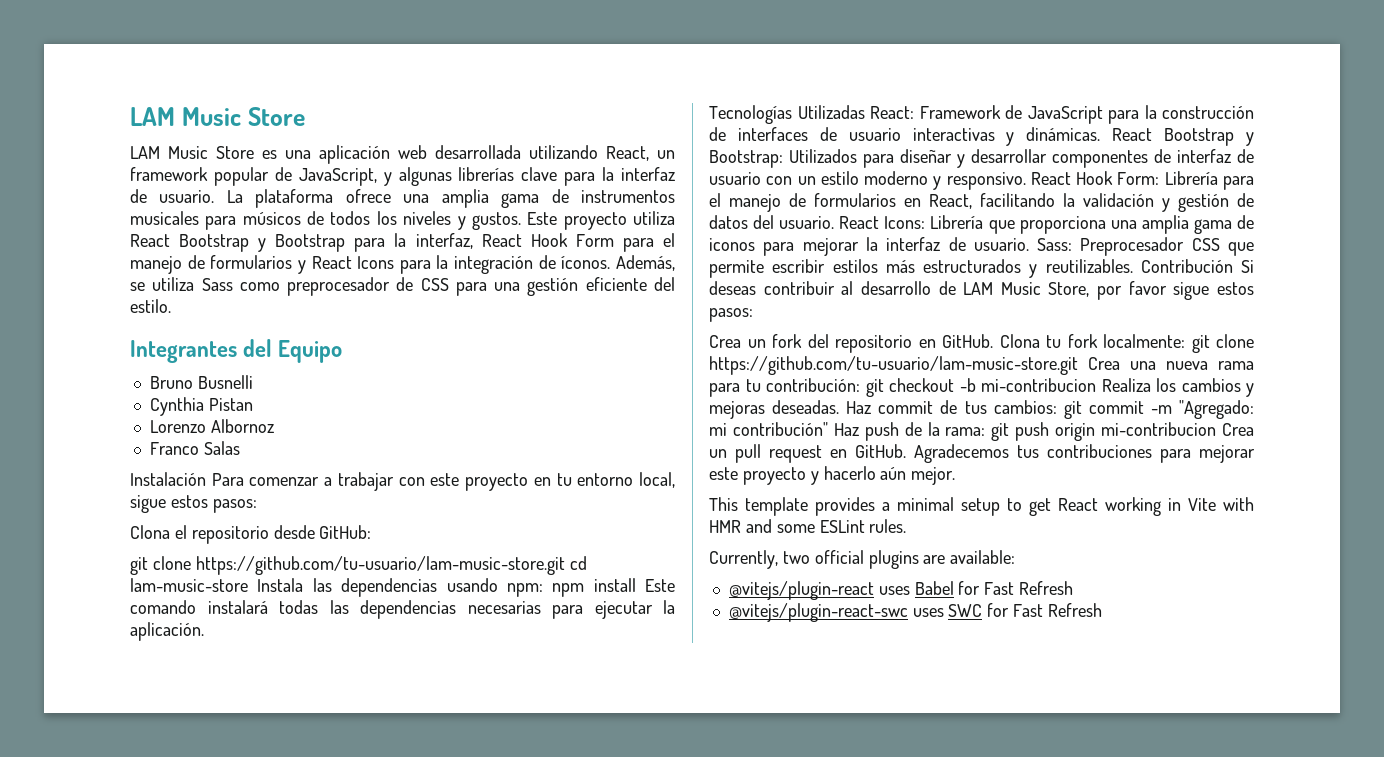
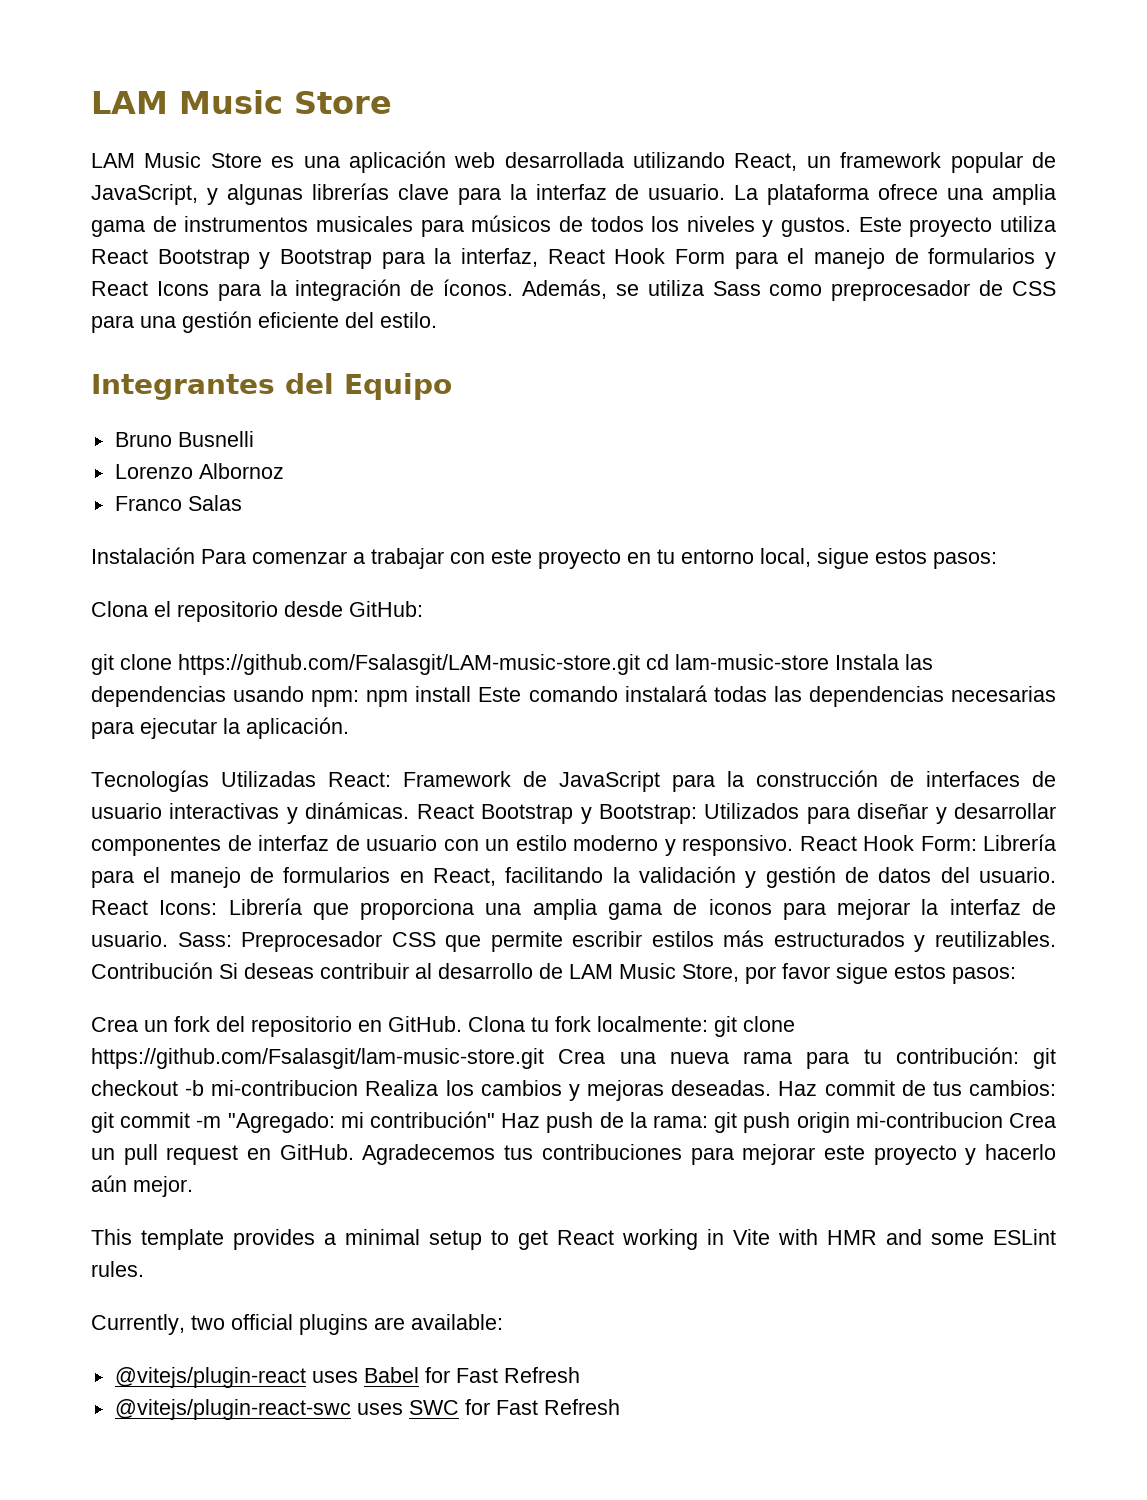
[149,397,253,416] // Cynthia Pistan -> (254, 439) none
[195,556,565,575] https://github.com/tu-usuario/lam-music-store.git -> [178,654,640,675] https://github.com/Fsalasgit/LAM-music-store.git
[709,356,1078,375] https://github.com/tu-usuario/lam-music-store.git -> [91,1048,544,1069] https://github.com/Fsalasgit/lam-music-store.git

